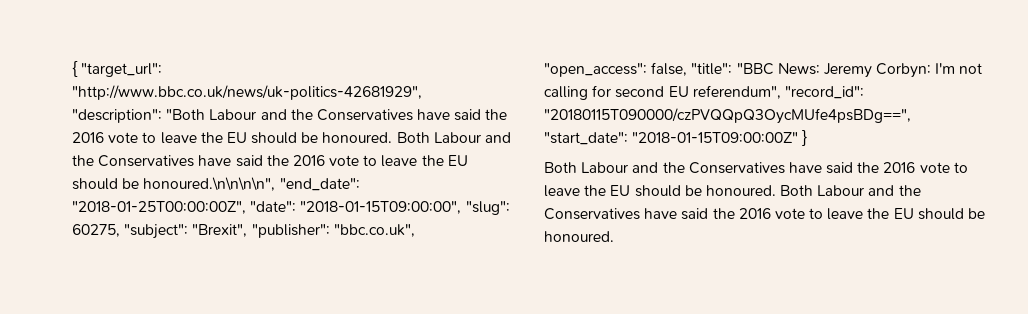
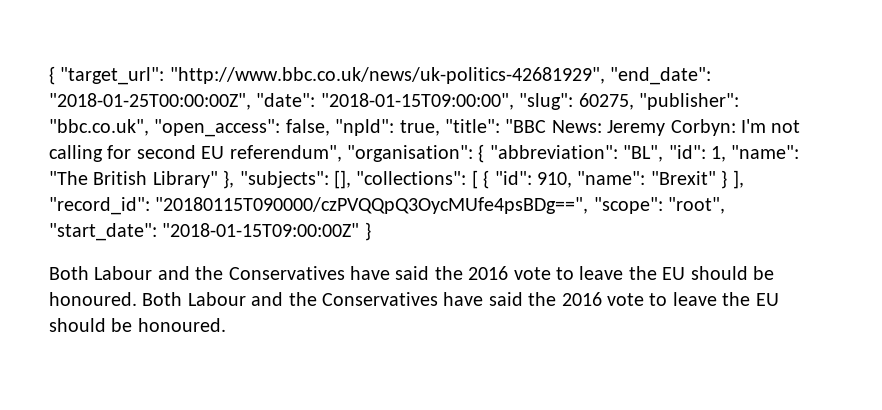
[72,109,508,123] [72,132,512,144] [72,155,468,167] [72,177,276,191] "description": "Both Labour and the Conservatives have said the 2016 vote to leave the EU should be honoured. Both Labour and the Conservatives have said the 2016 vote to leave the EU should be honoured.\n\n\n\n", -> (605, 75) none
[124,224,248,239] "subject": "Brexit", -> (634, 101) none
(688, 69) none -> [335,119,440,136] "npld": true,
[784,86,864,99] [544,108,911,124] "record_id": "20180115T090000/czPVQQpQ3OycMUfe4psBDg==", -> [347,144,800,163] [49,170,744,189] [49,197,726,215] "organisation": { "abbreviation": "BL", "id": 1, "name": "The British Library" }, "subjects": [], "collections": [ { "id": 910, "name": "Brexit" } ], "record_id": "20180115T090000/czPVQQpQ3OycMUfe4psBDg==", "scope": "root",

